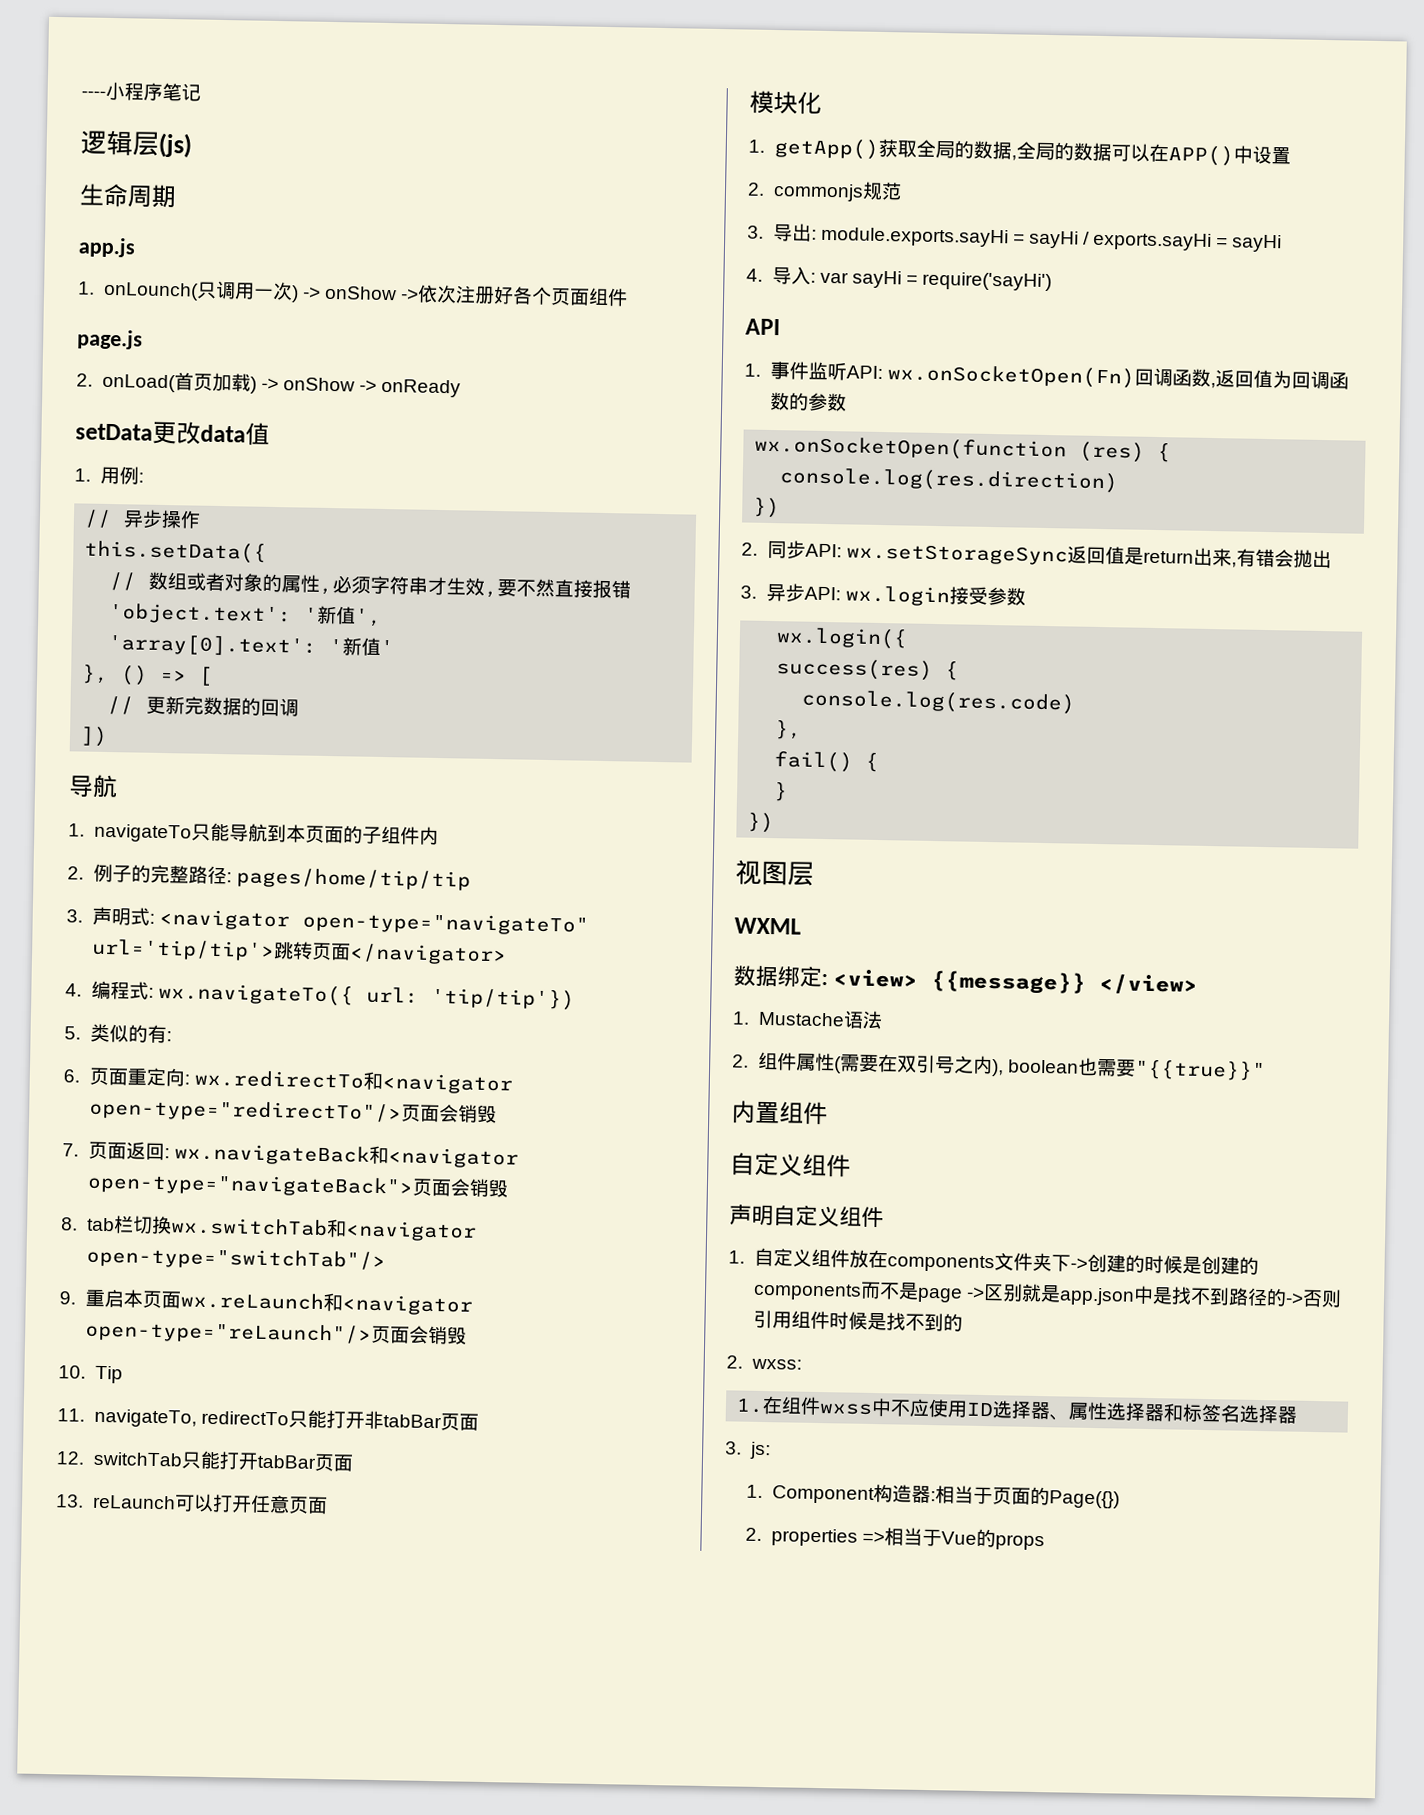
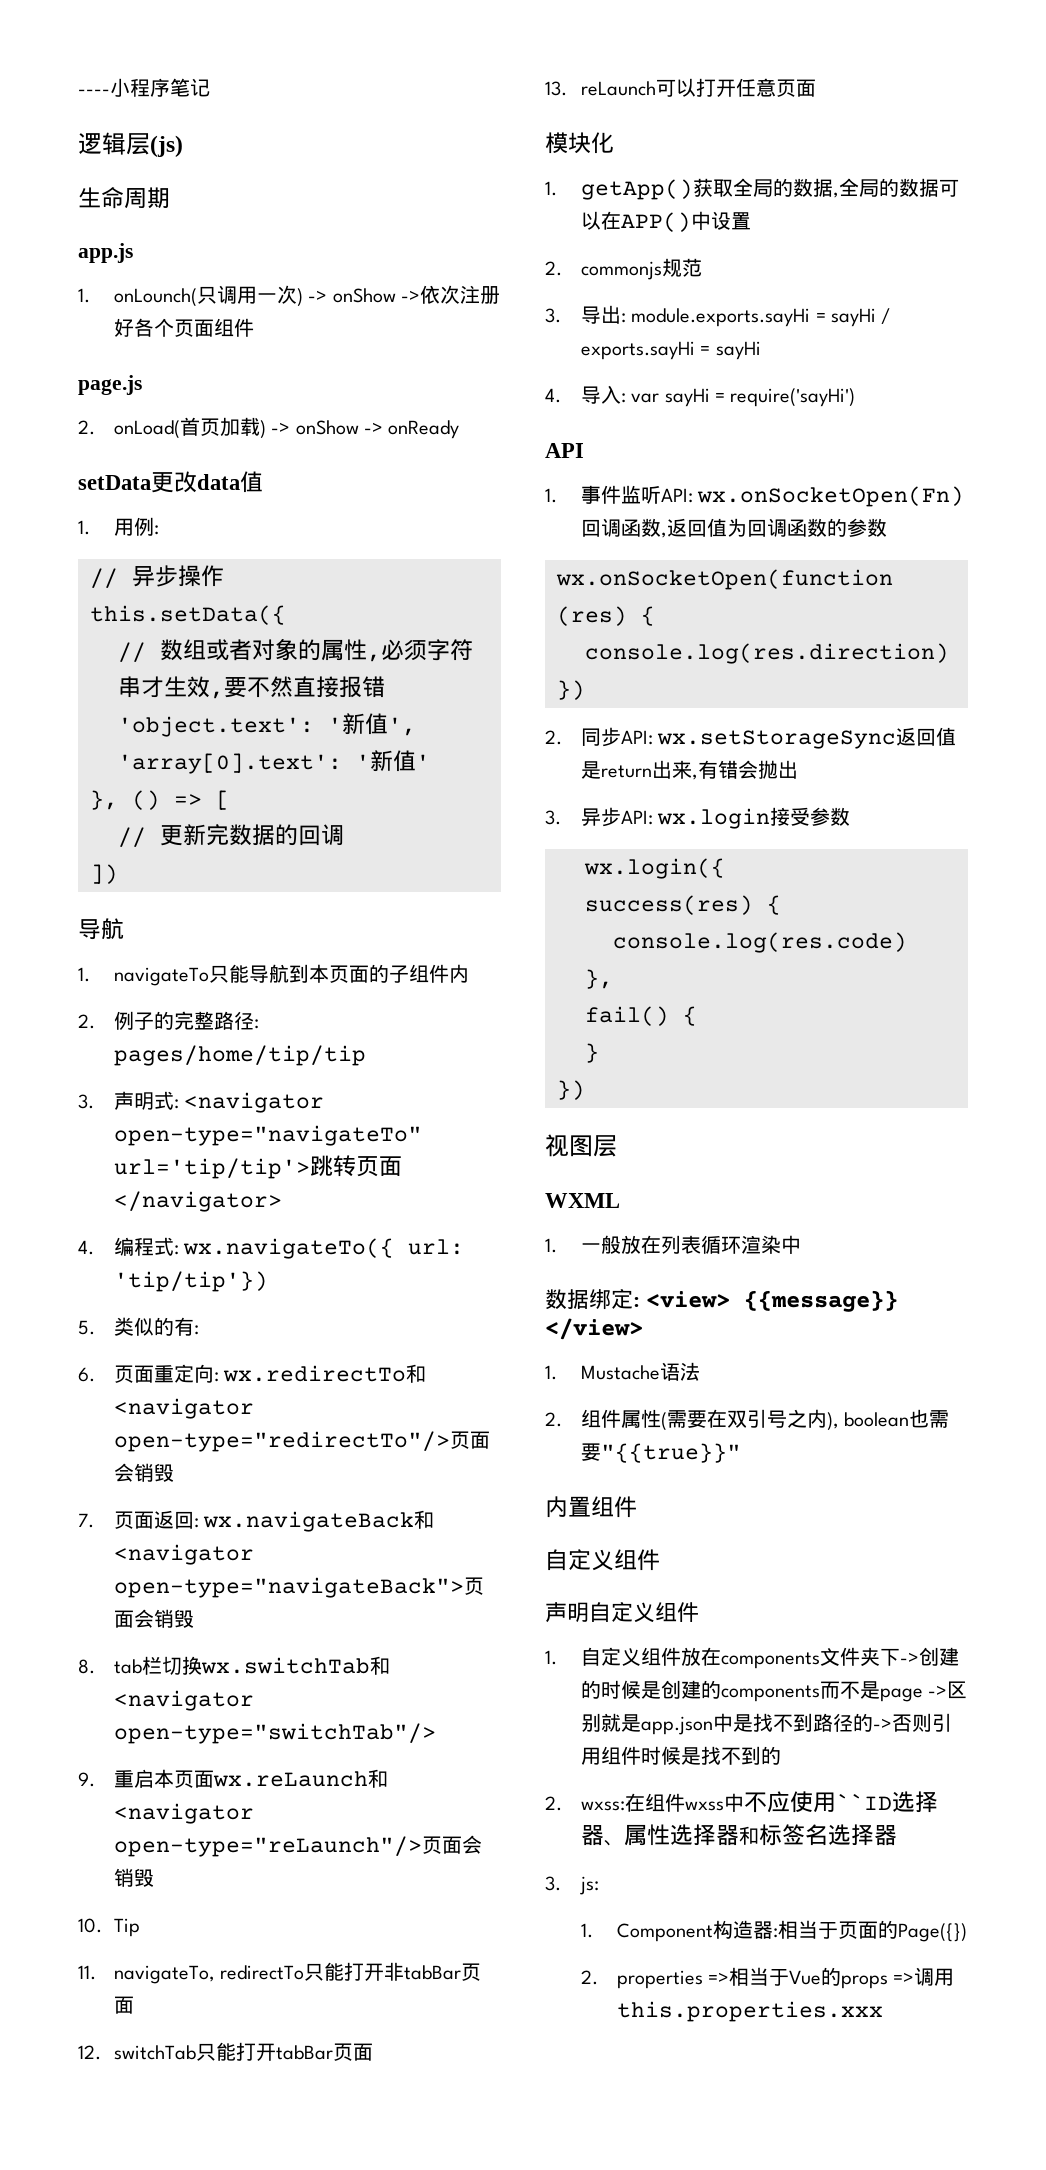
(801, 926) none -> [545,1235,801,1254] // 1.一般放在列表循环渲染中
[736,1398,765,1414] // 1. -> (625, 1806) none
[966,1402,995,1417] ID -> [835,1794,892,1810] ``ID
(1046, 1542) none -> [893,1967,955,1986] [616,2001,883,2022] =>调用this.properties.xxx

